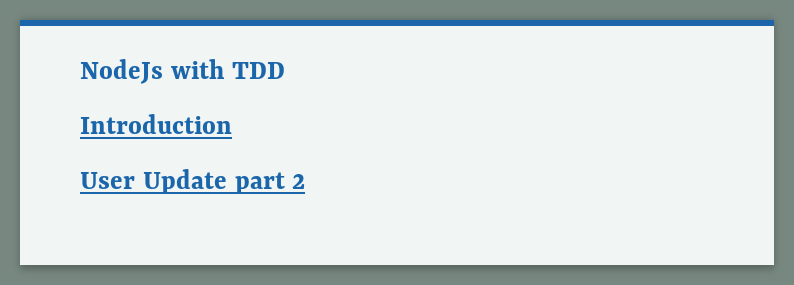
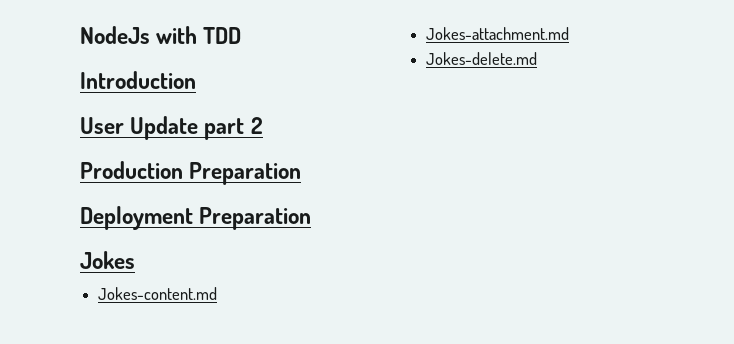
(306, 181) none -> [80,161,302,185] [80,206,312,230] [80,251,135,269] [98,287,218,300] [426,27,570,40] [426,52,538,65] // Production Preparation // Deployment Preparation // Jokes // Jokes-content.md // Jokes-attachment.md // Jokes-delete.md

